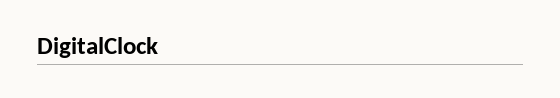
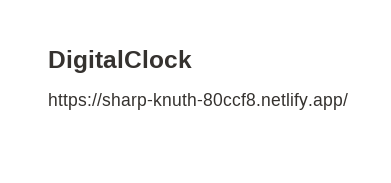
(158, 47) none -> [48,93,348,110] // https://sharp-knuth-80ccf8.netlify.app/

